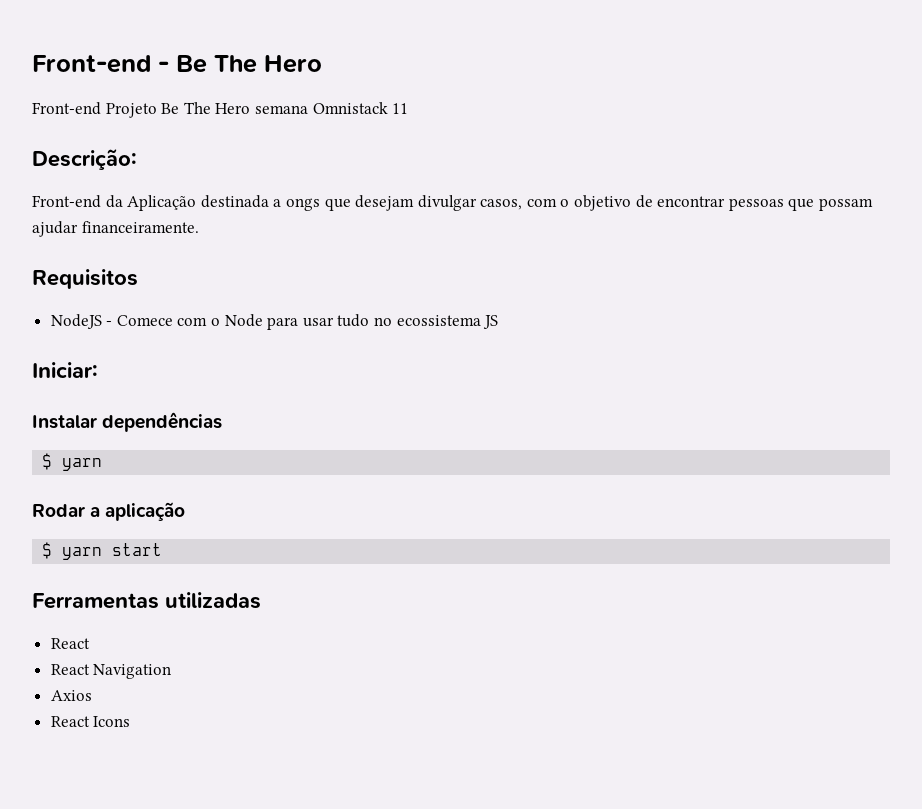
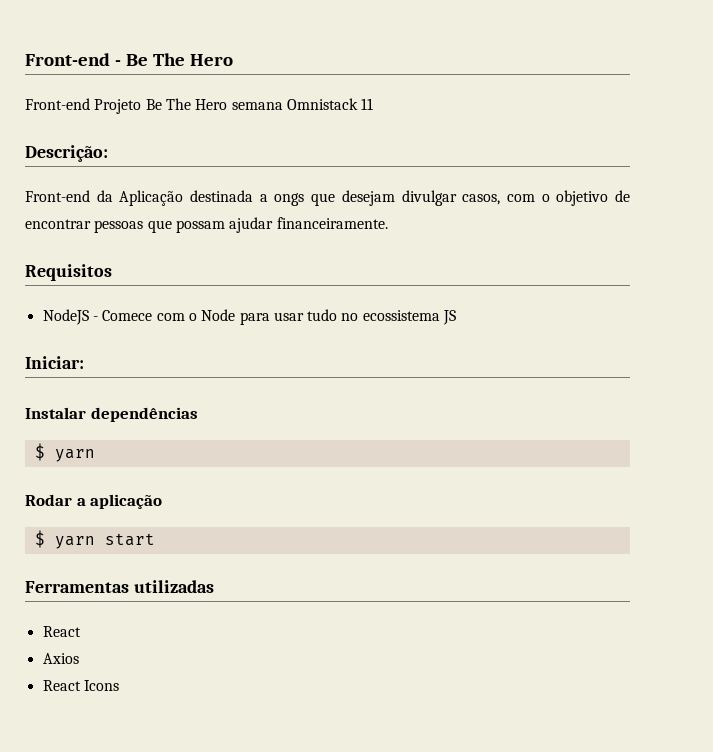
[50,664,172,679] // React Navigation -> (81, 631) none

